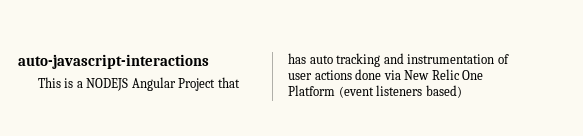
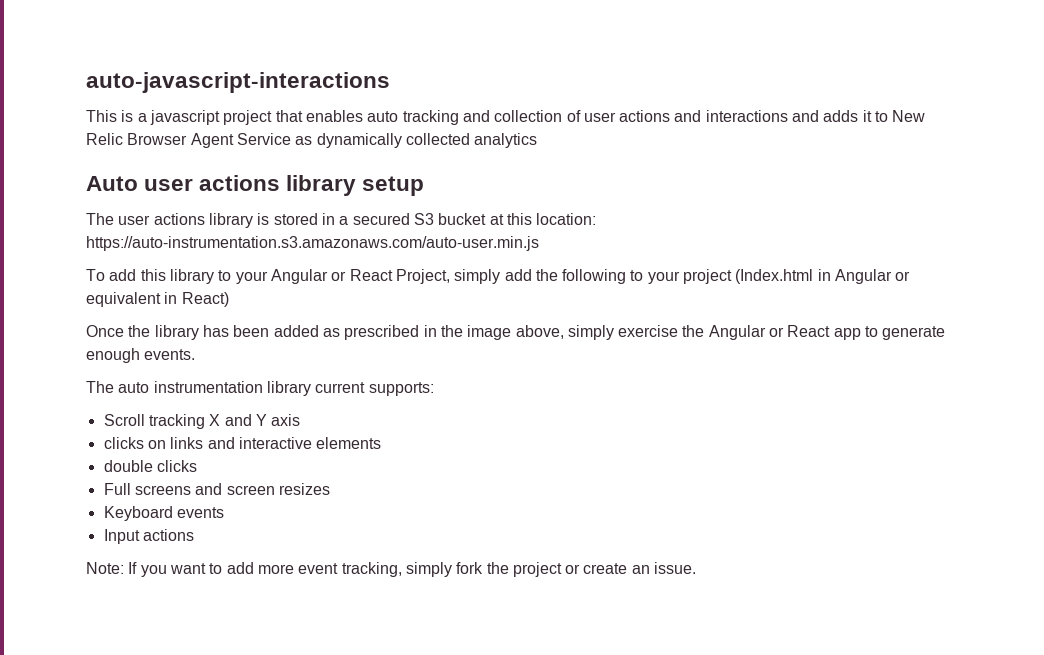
[86,77,240,91] [288,53,306,64] NODEJS Angular Project that has -> [149,110,363,125] javascript project that enables
[407,54,495,64] instrumentation -> [494,110,563,122] collection
[355,69,484,80] [288,85,462,98] done via New Relic One Platform (event listeners based) -> [674,110,926,122] [86,133,538,148] [86,175,425,196] [86,213,597,228] [86,236,539,251] [86,269,911,284] [86,292,229,307] [86,325,946,340] [86,348,196,363] [86,381,434,396] [103,414,301,429] [103,437,382,449] [103,460,197,472] [103,483,330,495] [103,506,224,521] [103,529,194,544] [86,562,697,577] and interactions and adds it to New Relic Browser Agent Service as dynamically collected analytics // Auto user actions library setup // The user actions library is stored in a secured S3 bucket at this location: https://auto-instrumentation.s3.amazonaws.com/auto-user.min.js // To add this library to your Angular or React Project, simply add the following to your project (Index.html in Angular or equivalent in React) // Once the library has been added as prescribed in the image above, simply exercise the Angular or React app to generate enough events. // The auto instrumentation library current supports: // Scroll tracking X and Y axis // clicks on links and interactive elements // double clicks // Full screens and screen resizes // Keyboard events // Input actions // Note: If you want to add more event tracking, simply fork the project or create an issue.

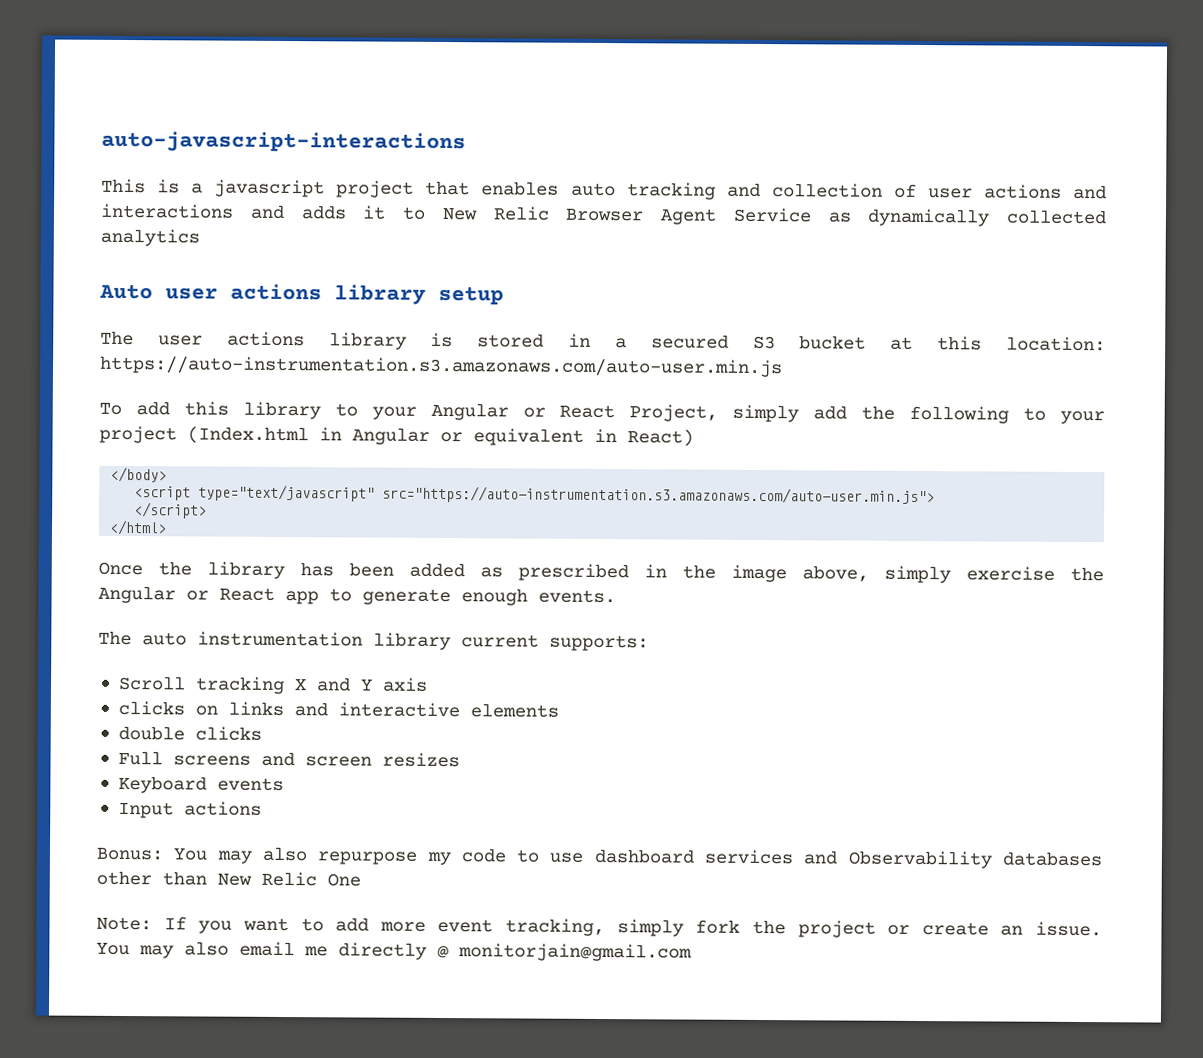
(229, 299) none -> [110,466,168,483] [134,484,936,506] [134,502,208,519] [109,519,168,536] // </body> // <script type="text/javascript" src="https://auto-instrumentation.s3.amazonaws.com/auto-user.min.js"> // </script> // </html>
(194, 535) none -> [96,846,1102,869] [96,870,361,887] // Bonus: You may also repurpose my code to use dashboard services and Observability databases other than New Relic One
(697, 568) none -> [96,941,692,962] You may also email me directly @ monitorjain@gmail.com

